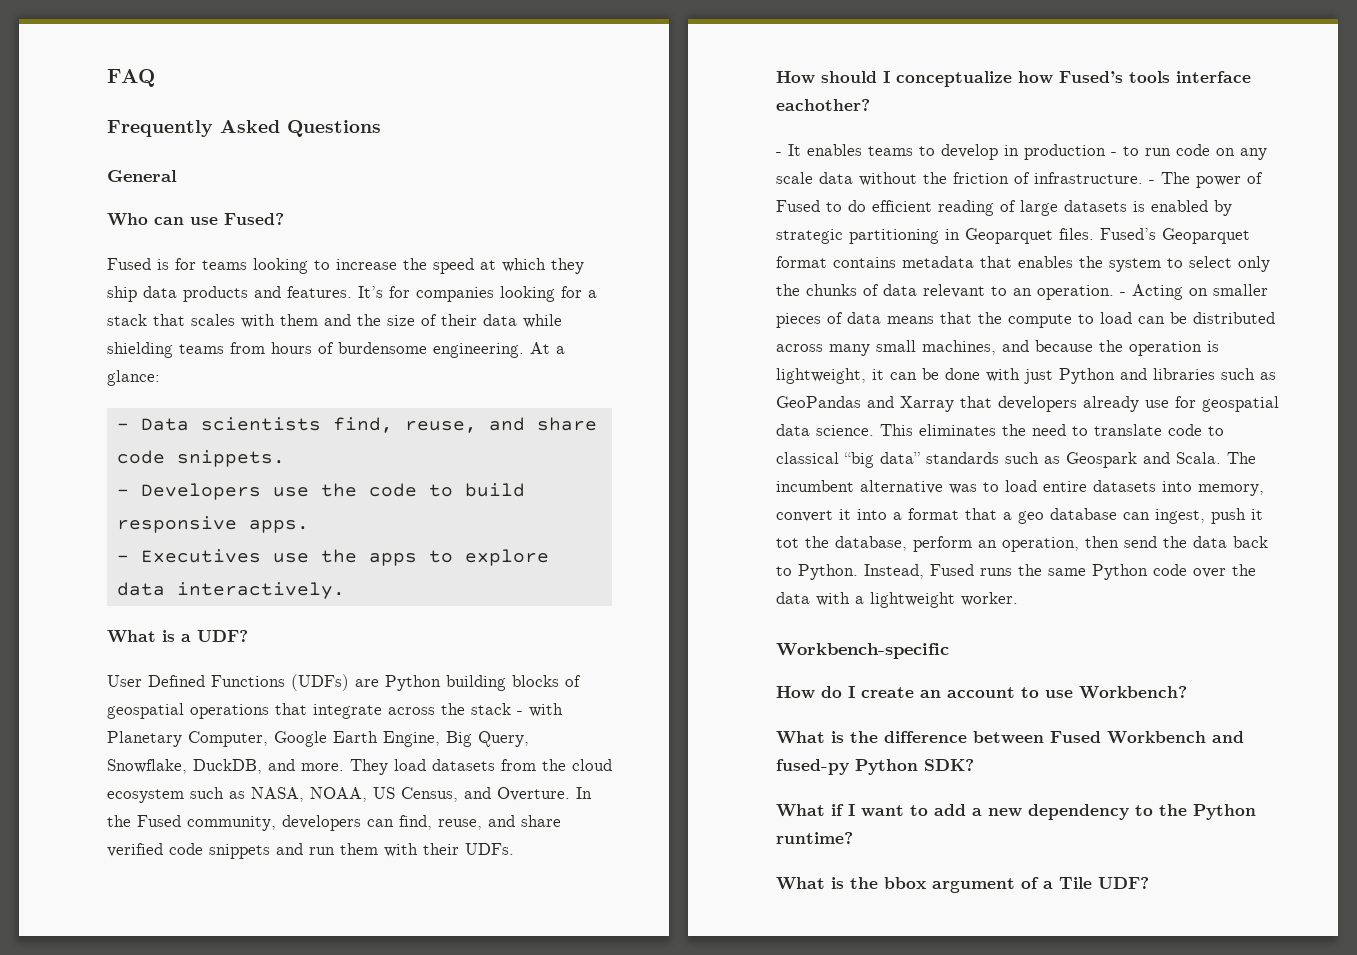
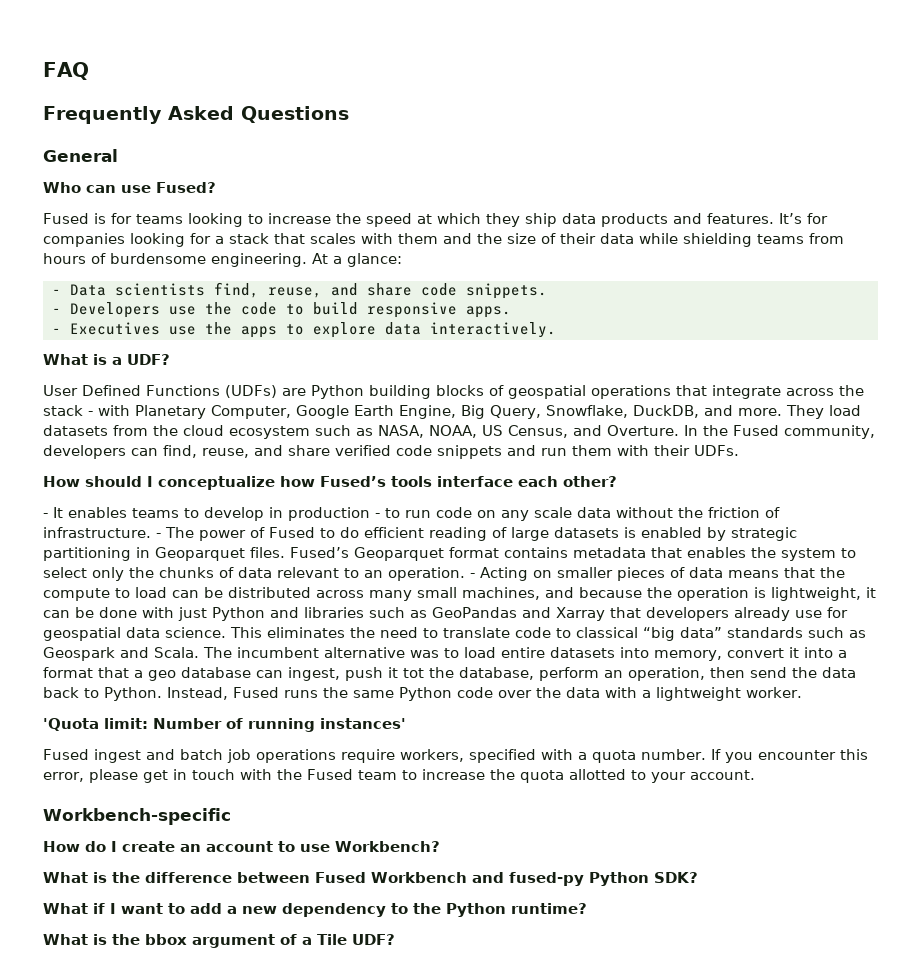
[776,99,870,111] eachother? -> [518,476,617,487] each other?
(1018, 599) none -> [43,718,406,732] [43,749,868,763] [43,769,755,783] // 'Quota limit: Number of running instances' // Fused ingest and batch job operations require workers, specified with a quota number. If you encounter this error, please get in touch with the Fused team to increase the quota allotted to your account.

